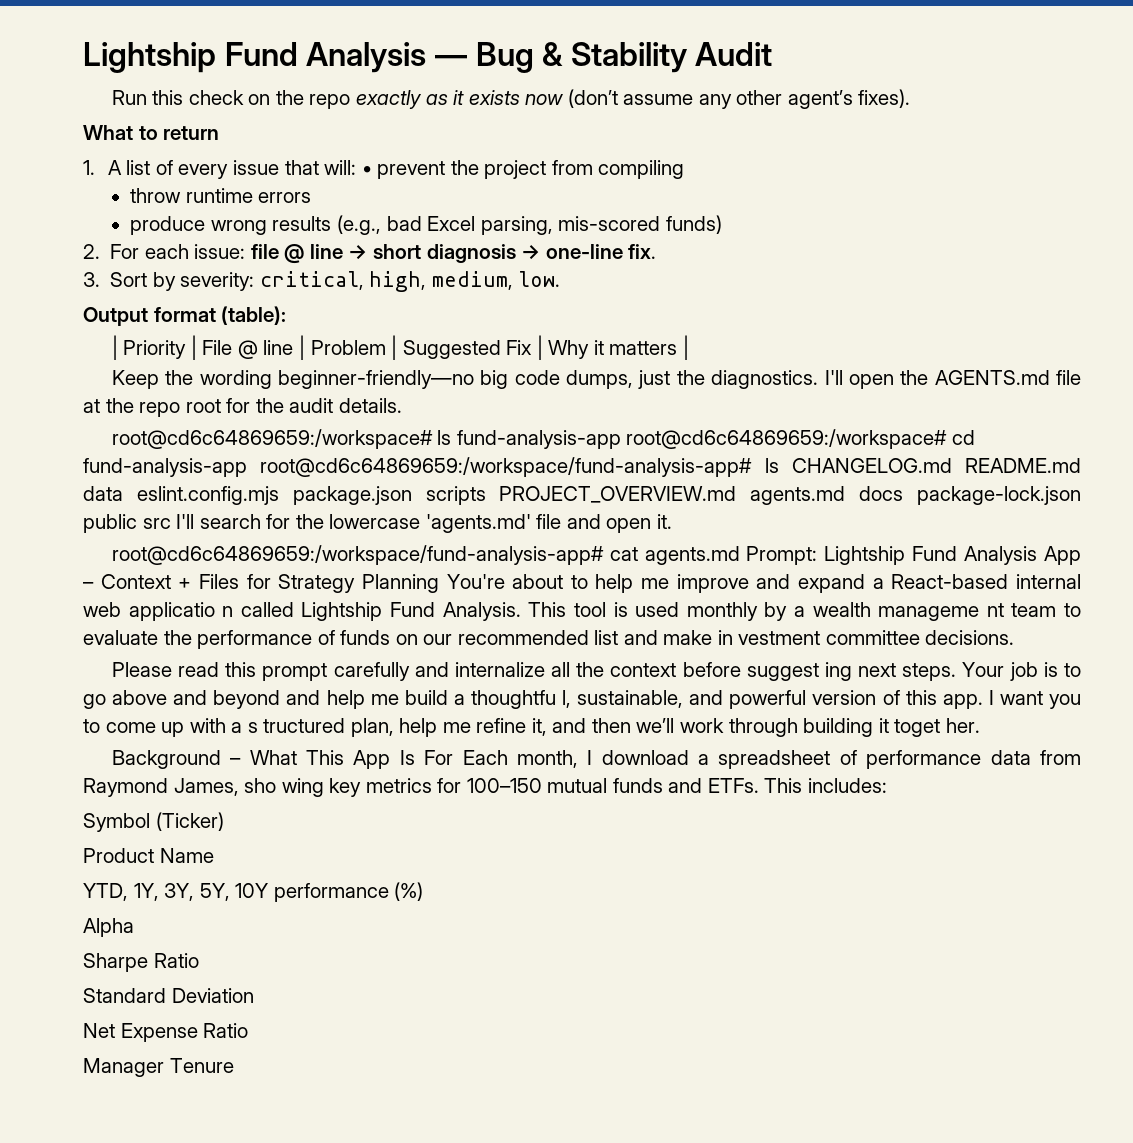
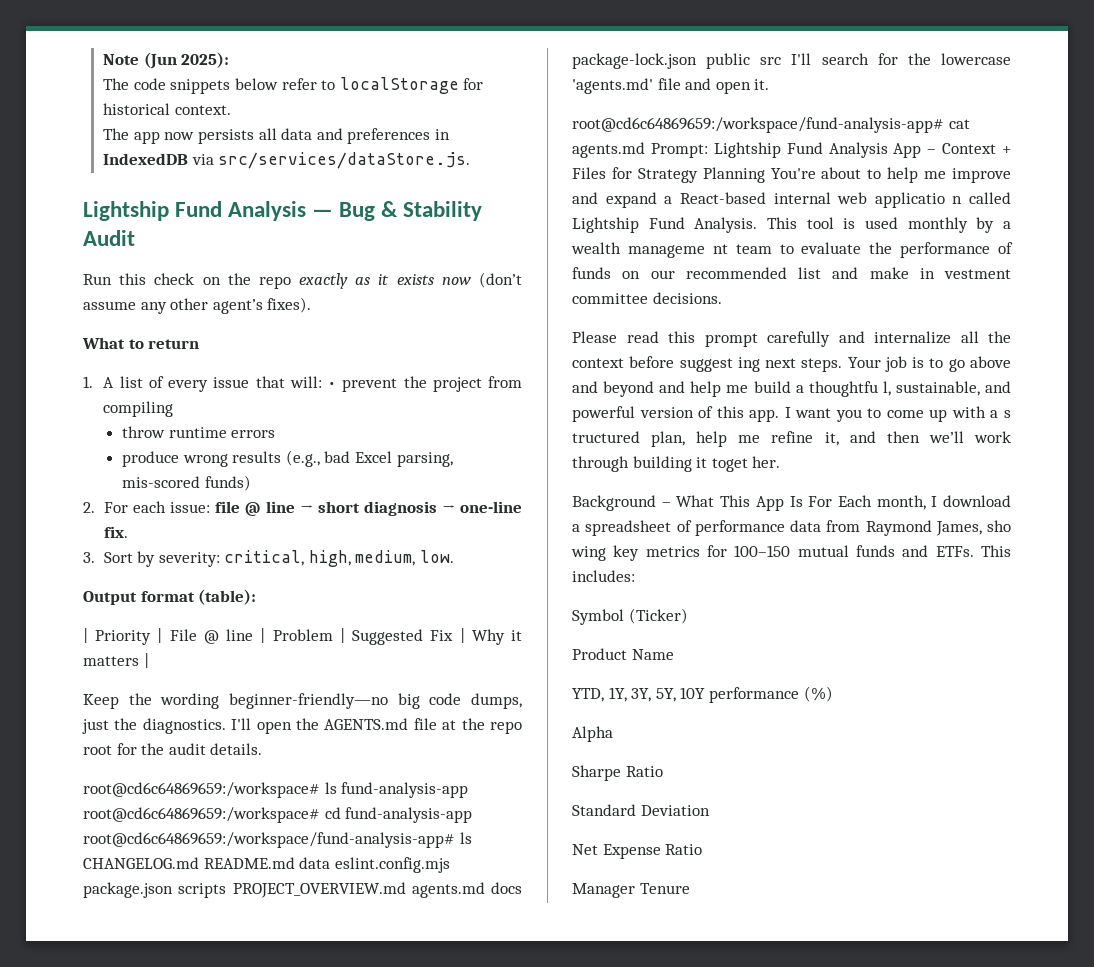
(83, 57) none -> [103,52,230,69] [103,77,484,94] [103,103,231,115] [103,128,450,144] [103,152,471,169] Note (Jun 2025): // The code snippets below refer to localStorage for historical context. // The app now persists all data and preferences in IndexedDB via src/services/dataStore.js. //

